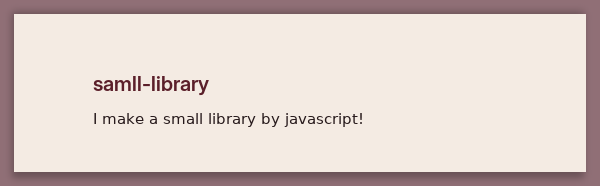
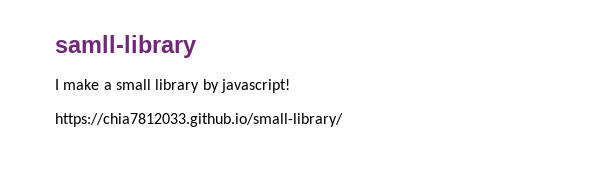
(364, 120) none -> [55,113,343,127] // https://chia7812033.github.io/small-library/

